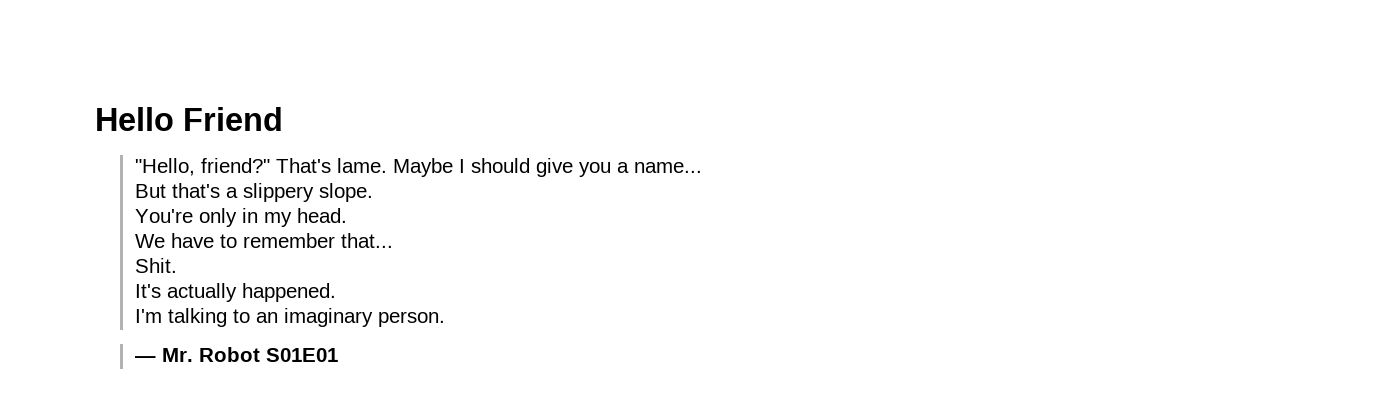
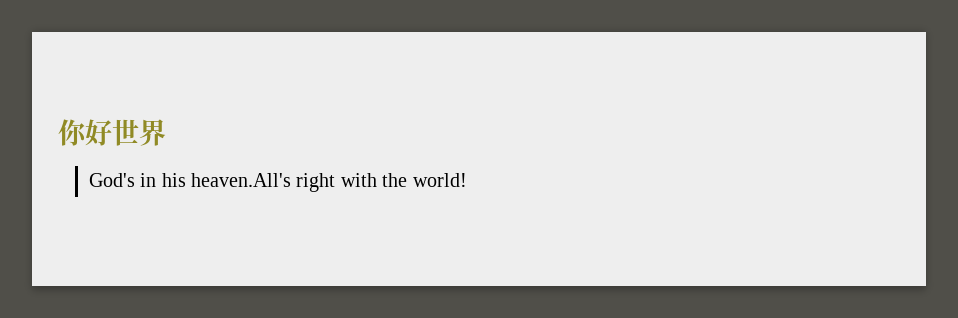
[95,107,283,131] [134,158,702,177] [134,183,373,202] [134,208,347,227] [134,233,393,248] [134,258,177,273] [134,283,336,302] [134,308,445,327] [134,347,338,362] Hello Friend // "Hello, friend?" That's lame. Maybe I should give you a name... // But that's a slippery slope. // You're only in my head. // We have to remember that... // Shit. // It's actually happened. // I'm talking to an imaginary person. // — Mr. Robot S01E01 -> [58,119,166,146] [88,173,467,192] 你好世界 // God's in his heaven.All's right with the world!

